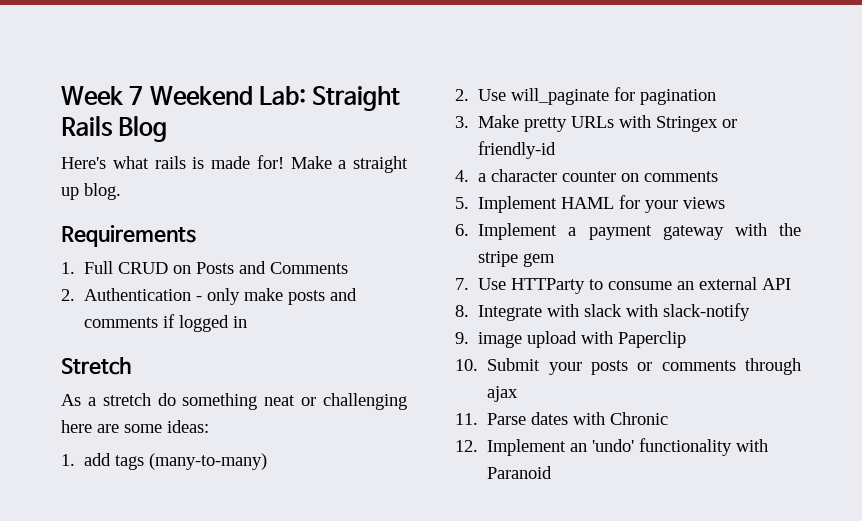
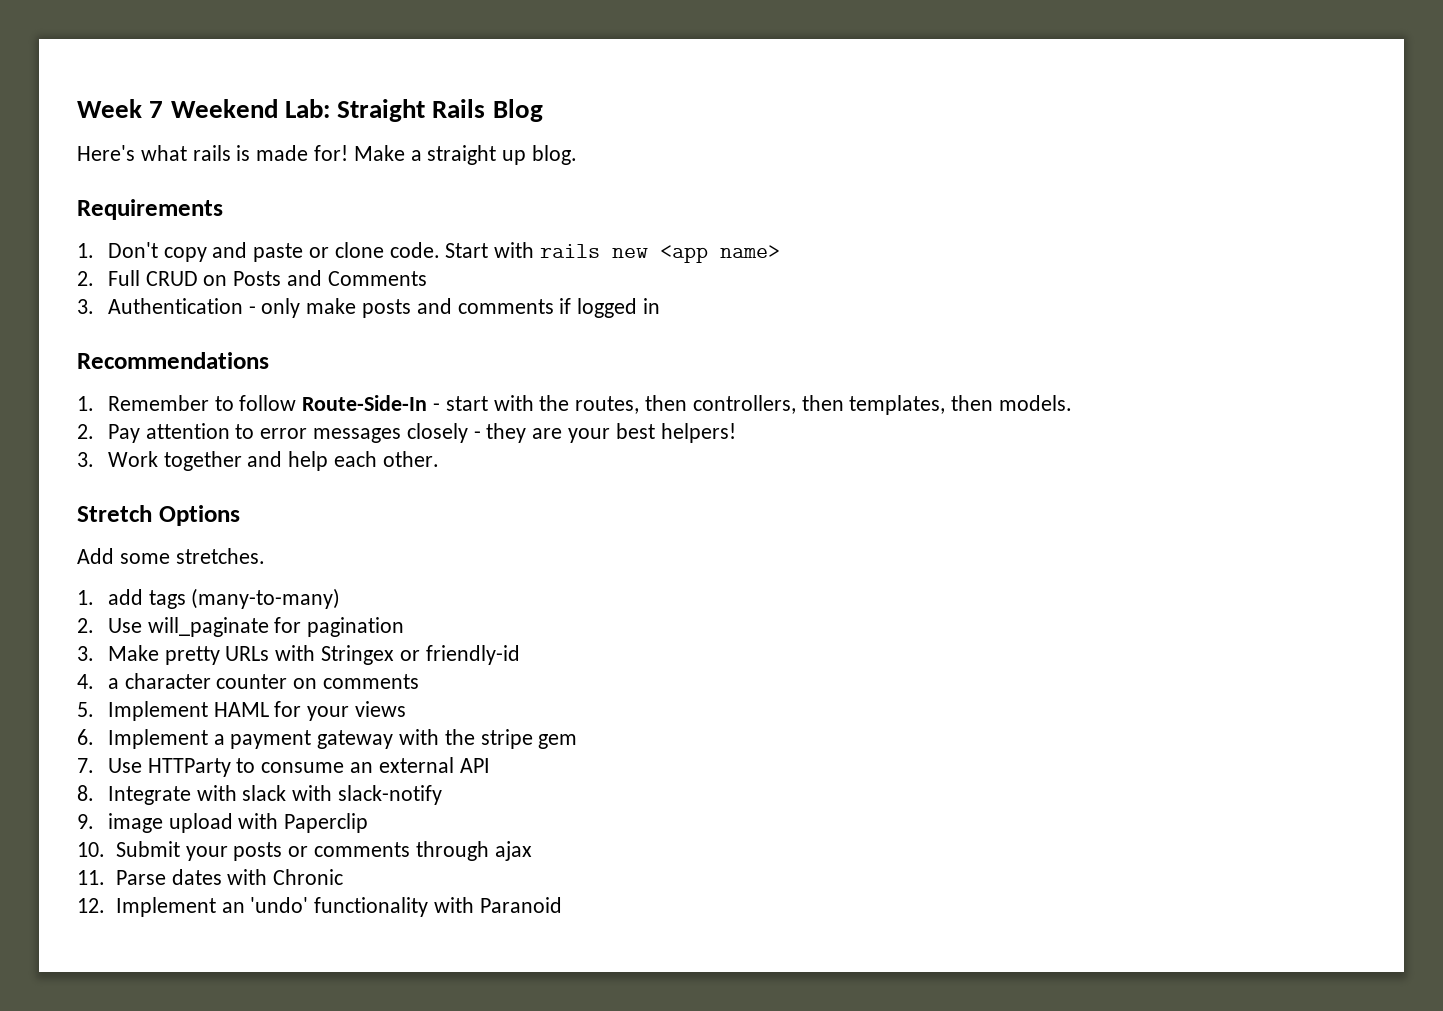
(75, 268) none -> [107,242,781,263] [77,271,94,286] Don't copy and paste or clone code. Start with rails new <app name> // 2.
[61,289,75,301] 2. -> [77,299,94,314] 3.
[61,357,131,375] [61,393,407,410] [61,420,209,433] Stretch // As a stretch do something neat or challenging here are some ideas: -> [77,352,269,369] [77,395,1073,415] [77,423,736,443] [77,451,439,471] [77,505,240,526] [77,548,265,564] Recommendations // 1. Remember to follow Route-Side-In - start with the routes, then controllers, then templates, then models. // 2. Pay attention to error messages closely - they are your best helpers! // 3. Work together and help each other. // Stretch Options // Add some stretches.

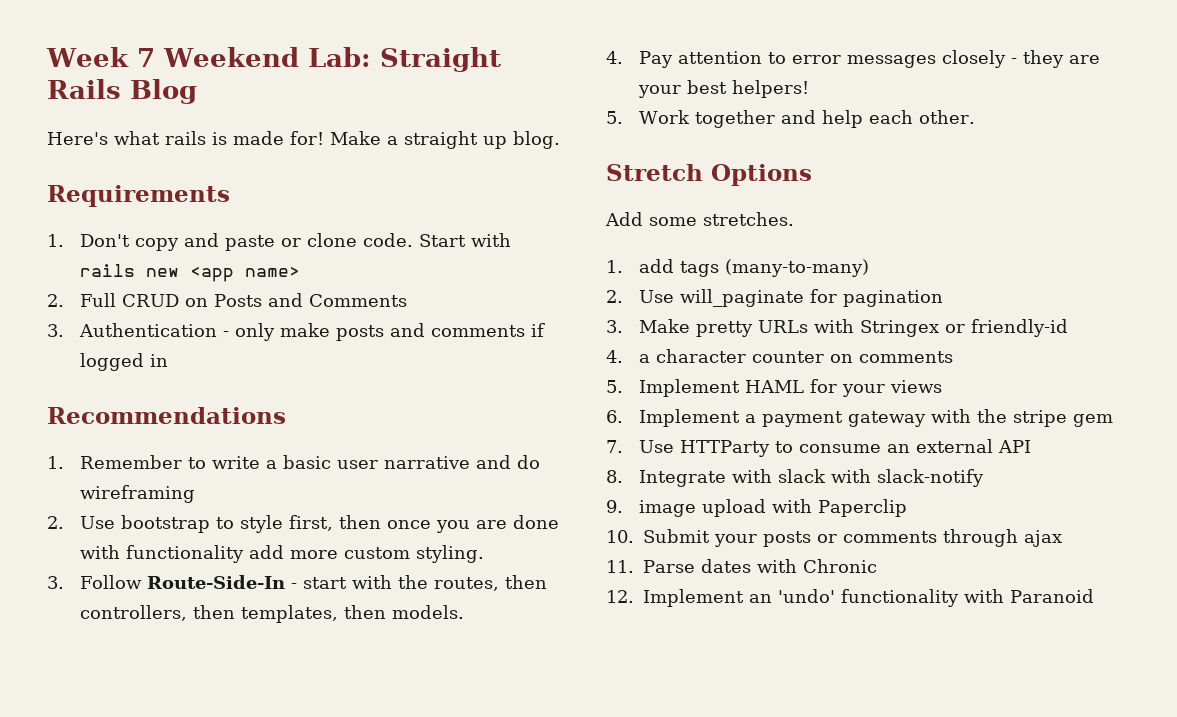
[239,395,297,411] follow -> [212,455,541,469] [80,485,196,503] [47,515,560,533] [80,545,485,563] [47,575,143,589] write a basic user narrative and do wireframing // 2. Use bootstrap to style first, then once you are done with functionality add more custom styling. // 3. Follow
[77,424,94,439] 2. -> [606,51,623,64] 4.
[77,452,94,467] 3. -> [606,111,623,124] 5.

